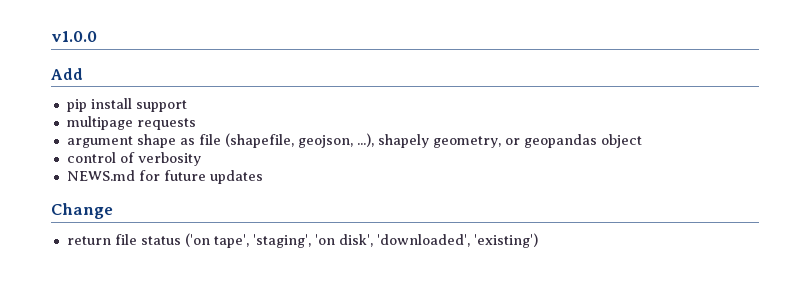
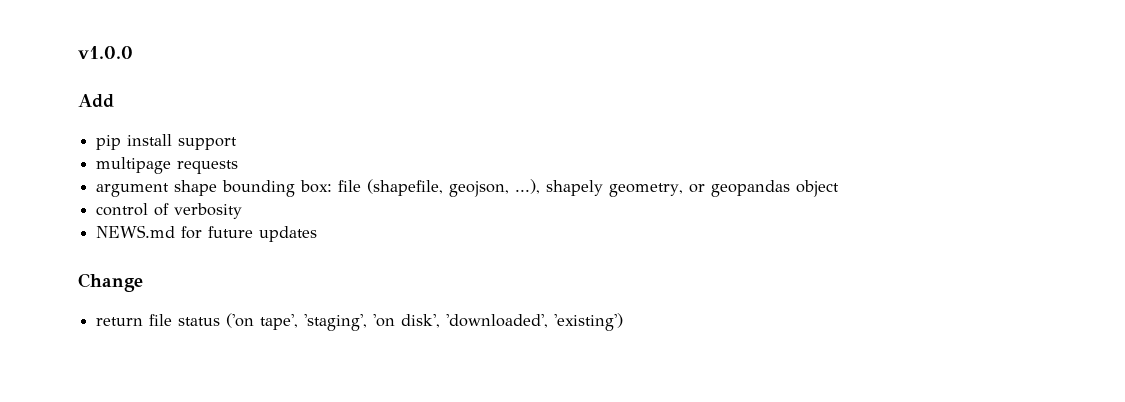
[179,138,195,145] as -> [222,180,333,197] bounding box:

